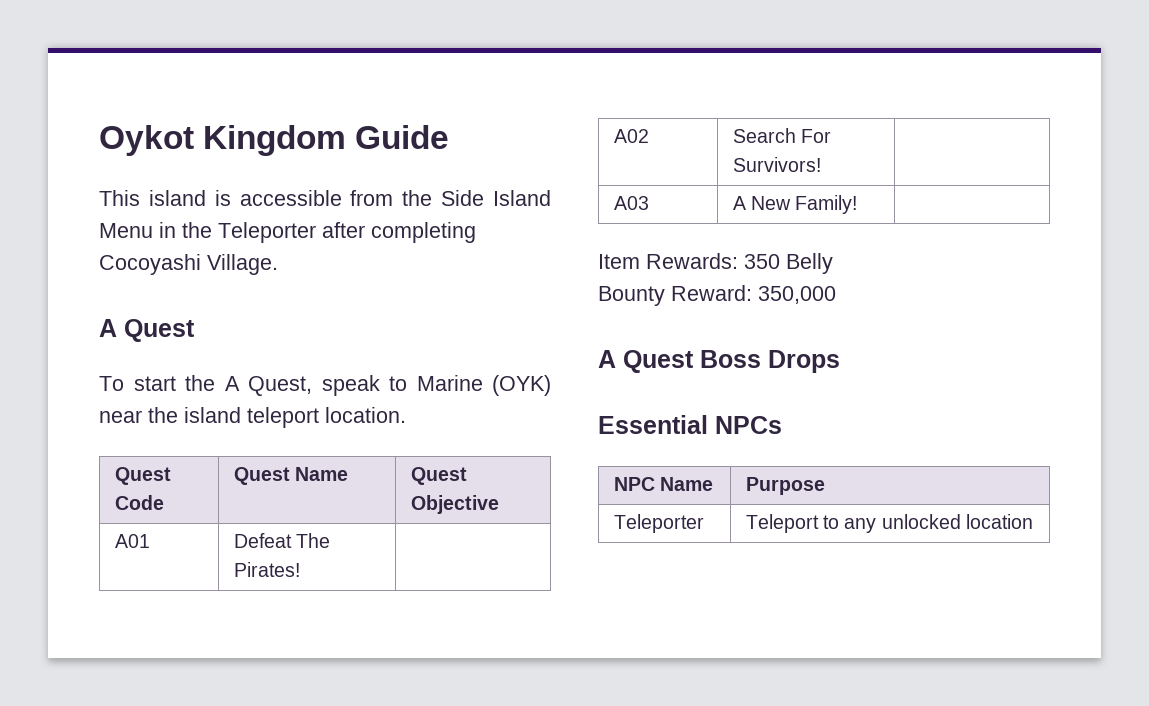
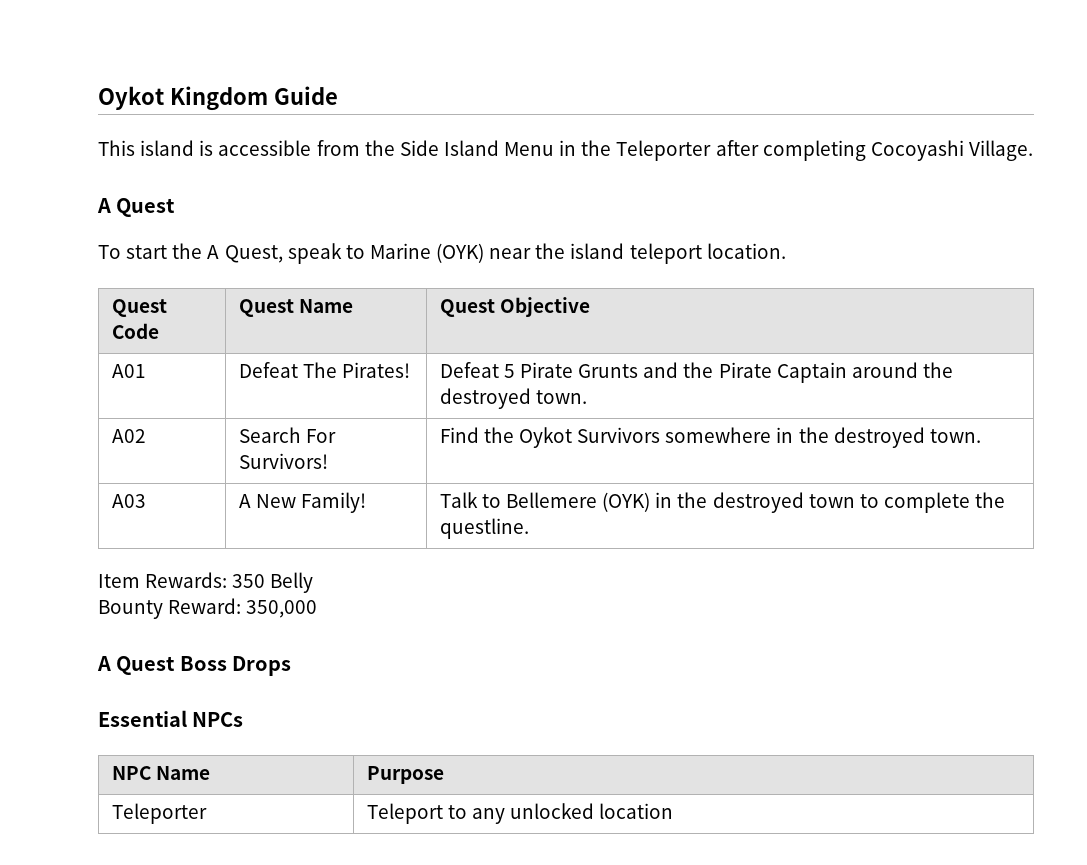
[613,129,649,143] [732,128,832,143] [732,157,821,172] [613,196,649,210] [732,195,858,214] // A02 | Search For Survivors! | // A03 | A New Family! | -> [439,362,954,383] [439,388,587,409] [111,429,146,443] [238,427,336,443] [238,453,328,469] [439,427,981,448] [111,494,146,508] [238,492,367,513] [439,492,1006,513] [439,518,529,539] Defeat 5 Pirate Grunts and the Pirate Captain around the destroyed town. // A02 | Search For Survivors! | Find the Oykot Survivors somewhere in the destroyed town. // A03 | A New Family! | Talk to Bellemere (OYK) in the destroyed town to complete the questline.

